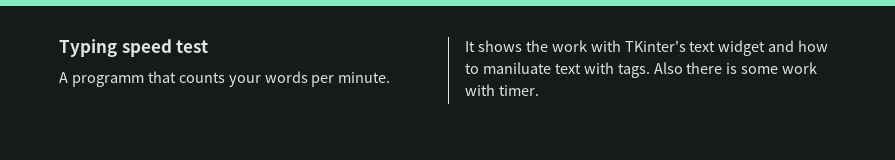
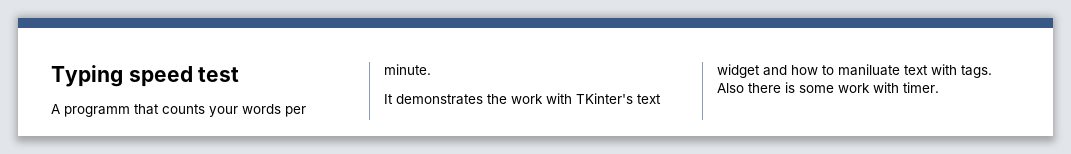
[477,40,522,52] shows -> [396,94,483,105] demonstrates

